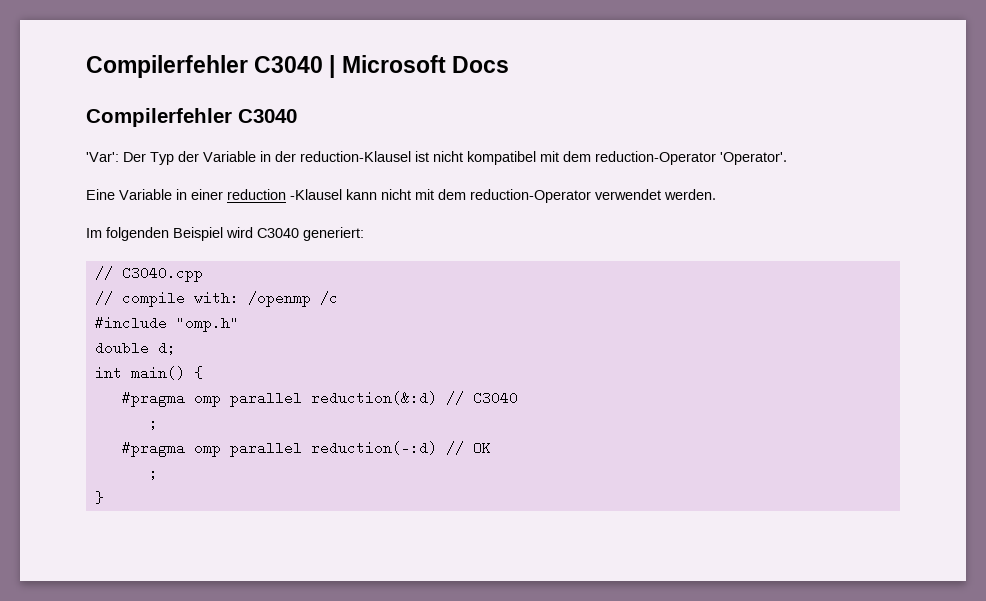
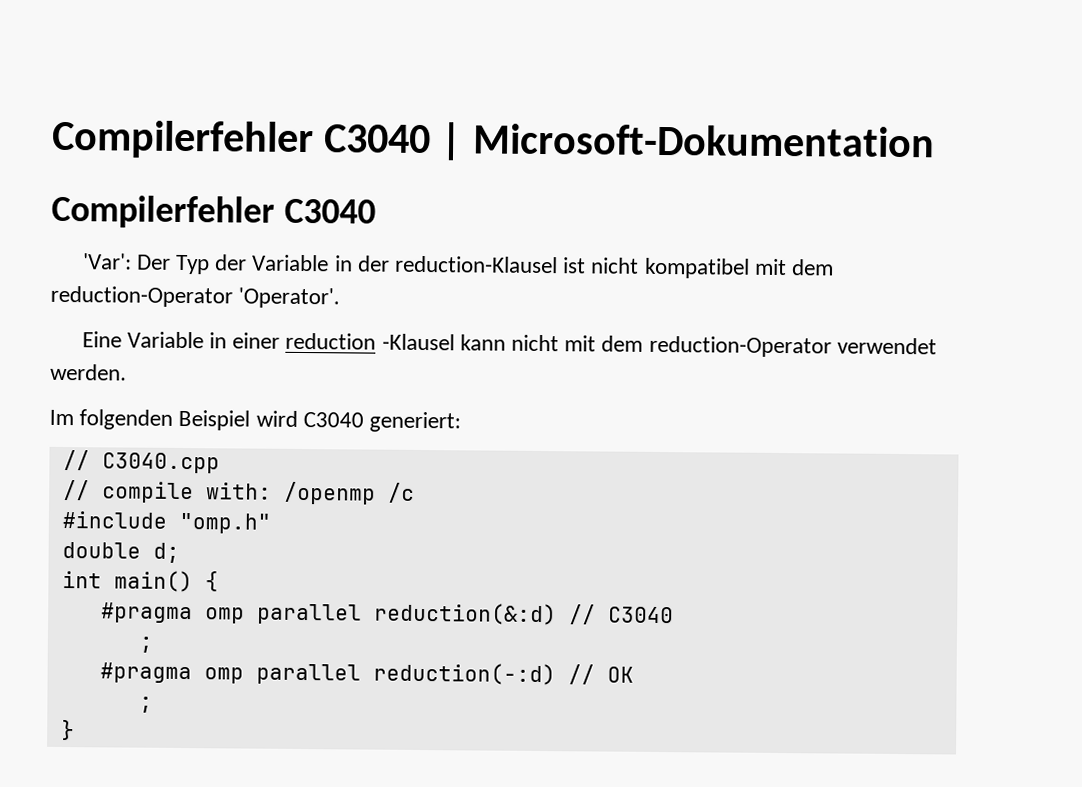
[341,55,509,73] Microsoft Docs -> [472,123,935,158] Microsoft-Dokumentation

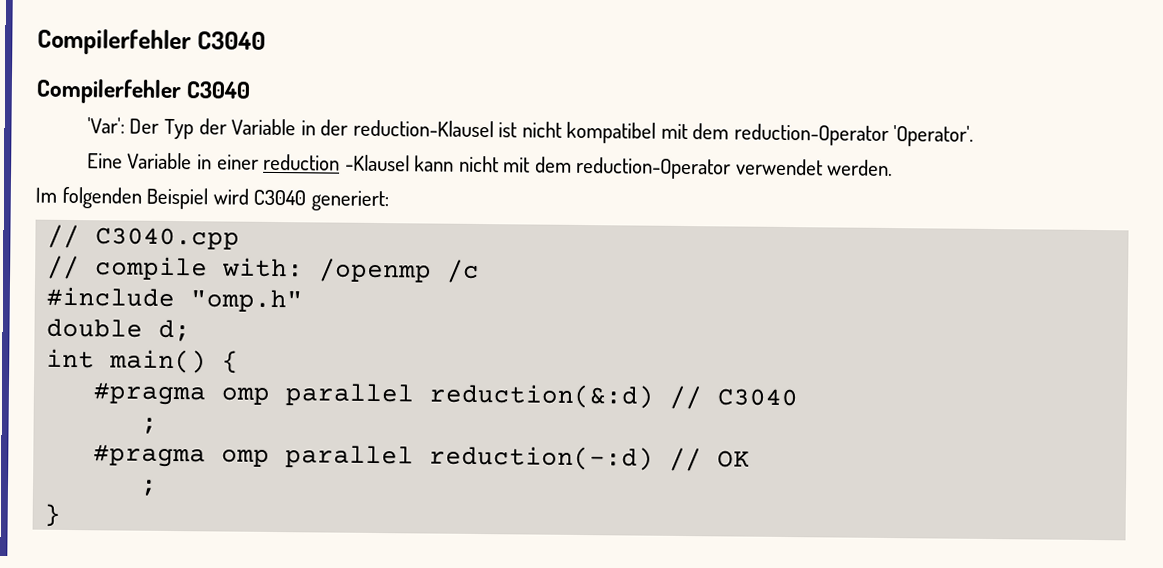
[51,119,935,161] Compilerfehler C3040 | Microsoft-Dokumentation -> [37,28,266,56] Compilerfehler C3040

